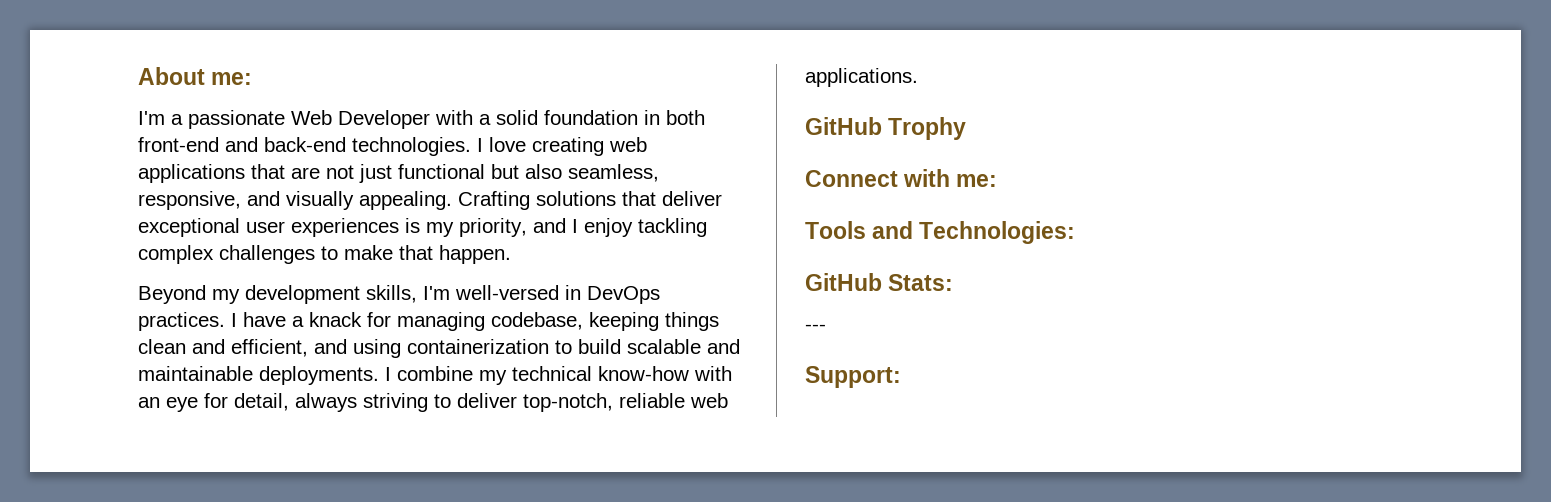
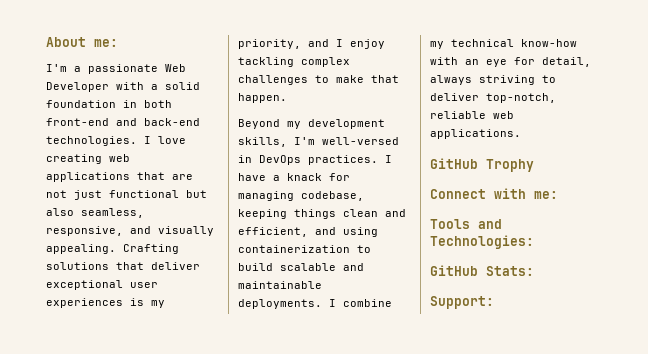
[805,324,826,331] // --- -> (534, 271) none

